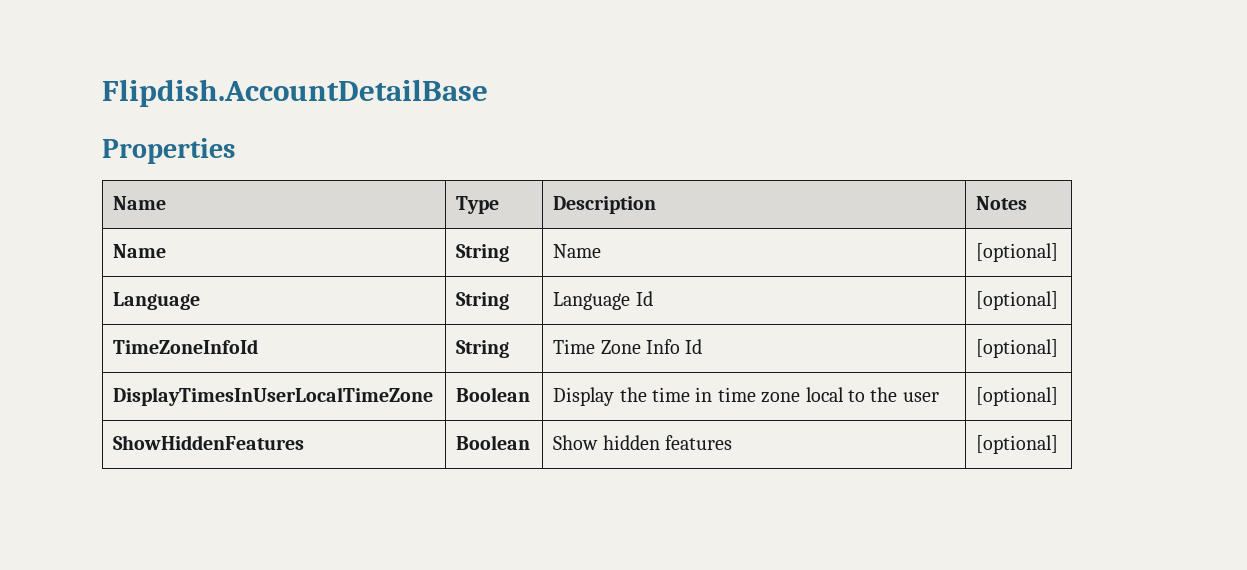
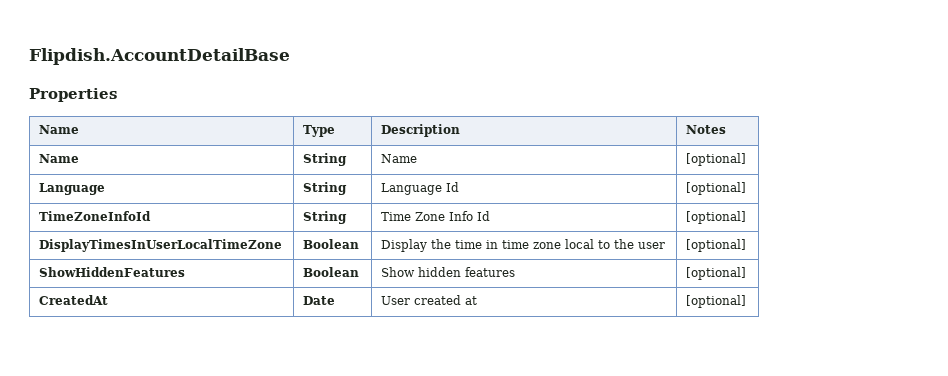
(1059, 444) none -> [39,295,109,305] [303,296,336,305] [381,295,478,305] [686,295,747,308] // CreatedAt | Date | User created at | [optional]

